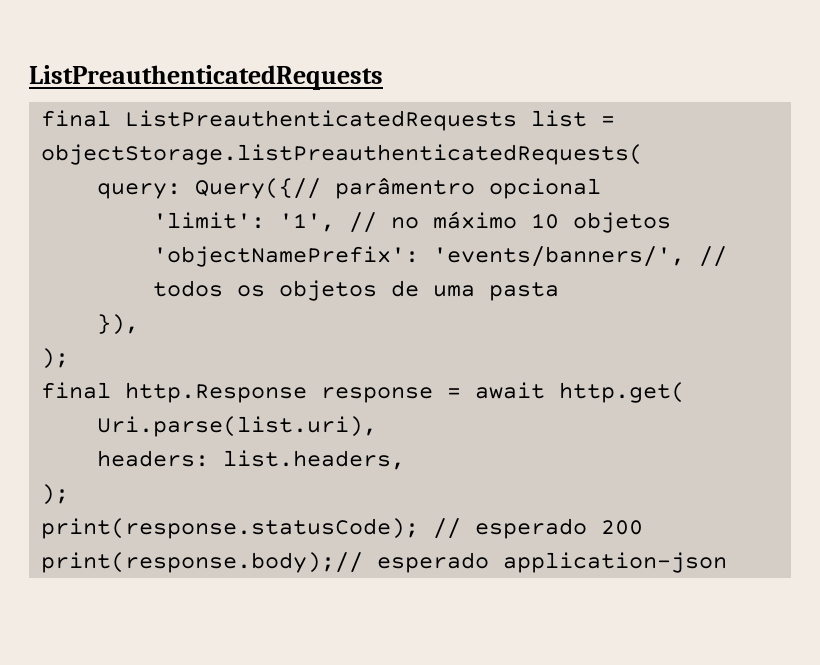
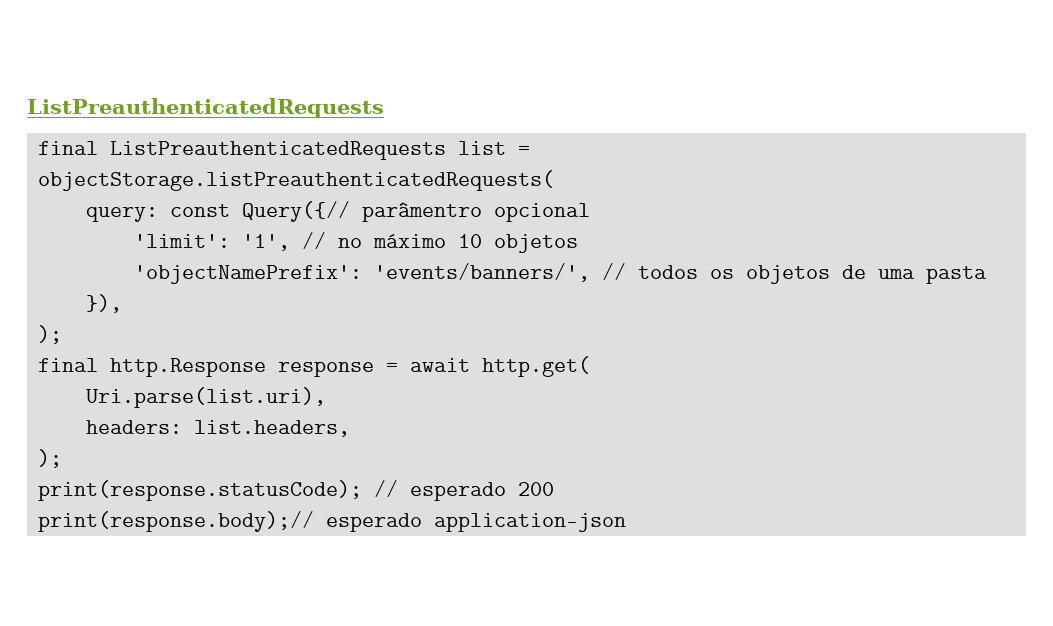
(182, 191) none -> [170,204,231,217] const

